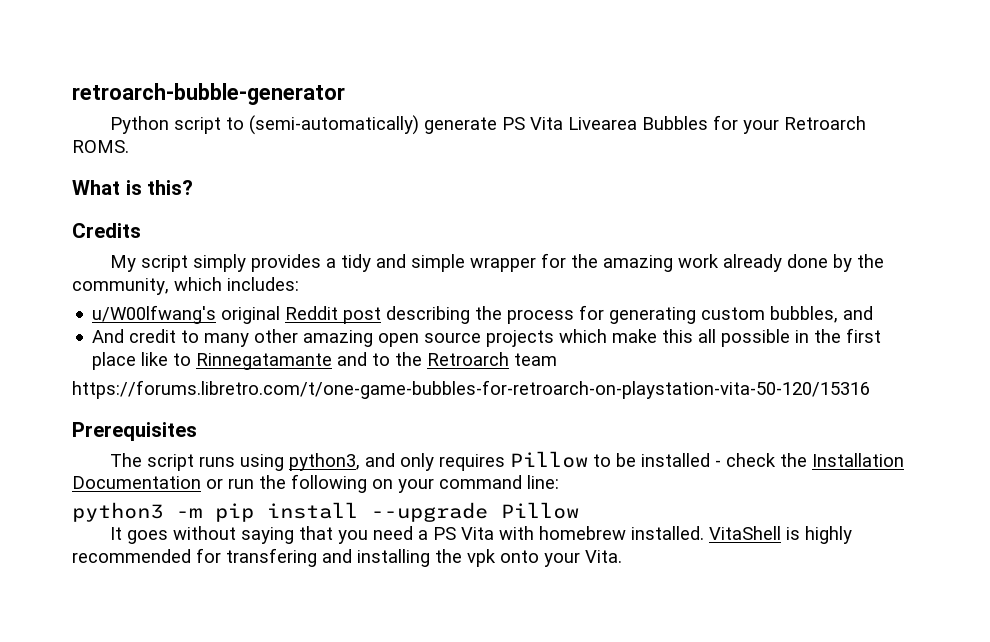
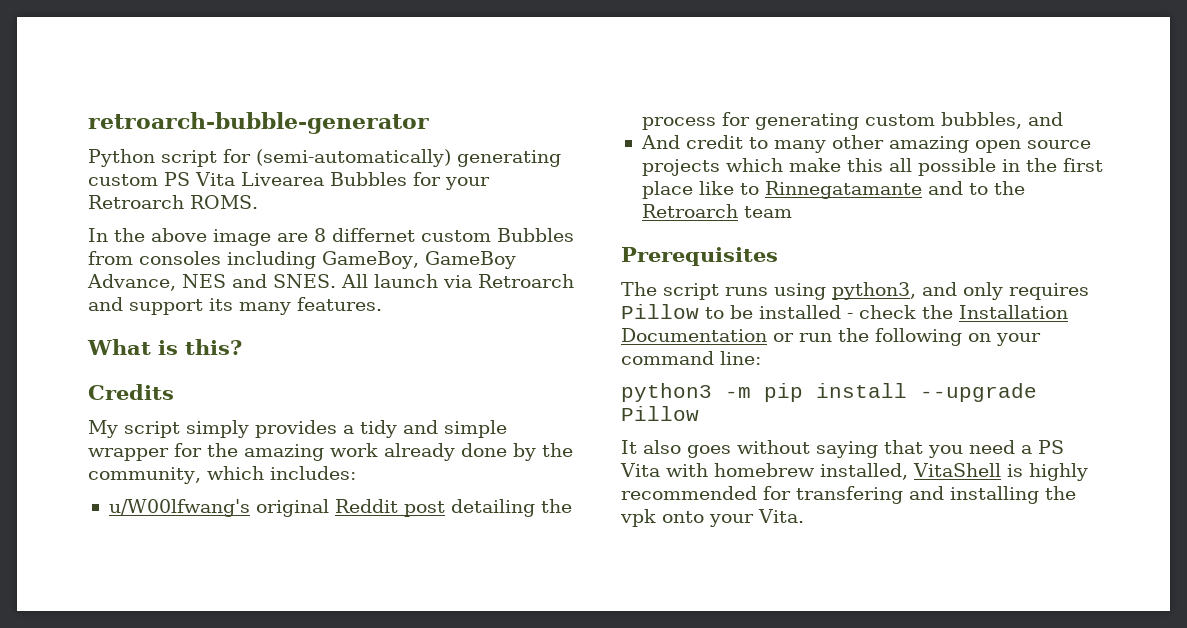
[226,115,498,135] to (semi-automatically) generate -> [223,149,561,167] [88,174,158,186] for (semi-automatically) generating custom
(129, 146) none -> [88,228,574,246] [88,251,516,269] [87,274,574,291] [88,297,382,315] // In the above image are 8 differnet custom Bubbles from consoles including GameBoy, GameBoy Advance, NES and SNES. All launch via Retroarch and support its many features.
[386,306,471,324] describing -> [450,499,535,517] detailing
[72,380,870,399] // https://forums.libretro.com/t/one-game-bubbles-for-retroarch-on-playstation-vita-50-120/15316 -> (792, 212) none
(123, 533) none -> [643,440,681,454] also
[631,526,705,540] installed. -> [820,463,908,480] installed,

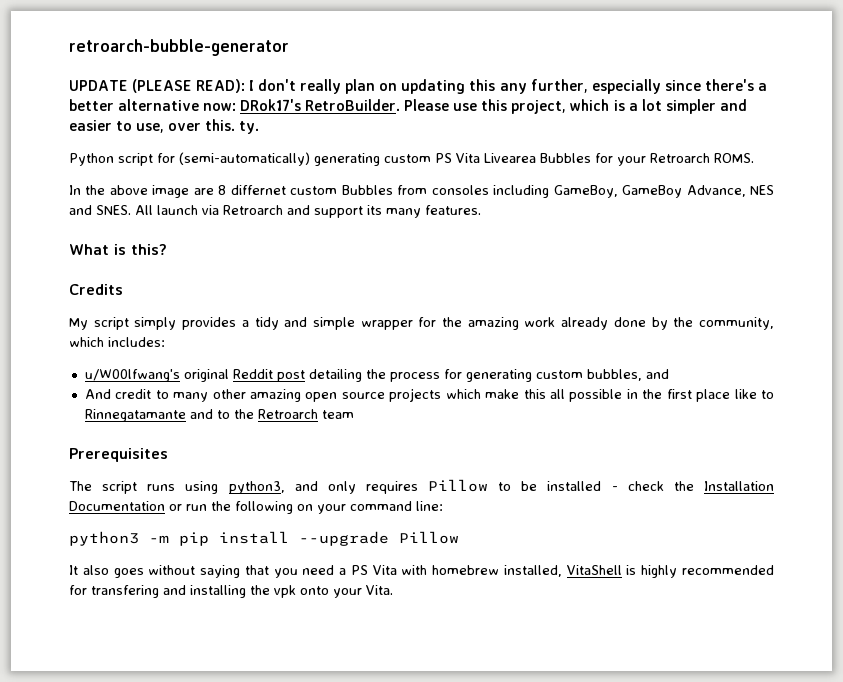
(429, 123) none -> [69,79,767,94] [69,99,747,114] [69,119,260,134] // UPDATE (PLEASE READ): I don't really plan on updating this any further, especially since there's a better alternative now: DRok17's RetroBuilder. Please use this project, which is a lot simpler and easier to use, over this. ty.

